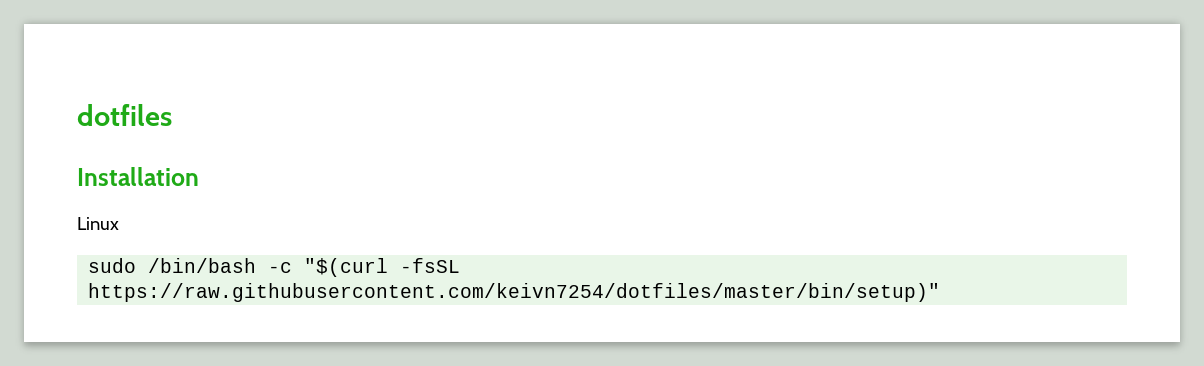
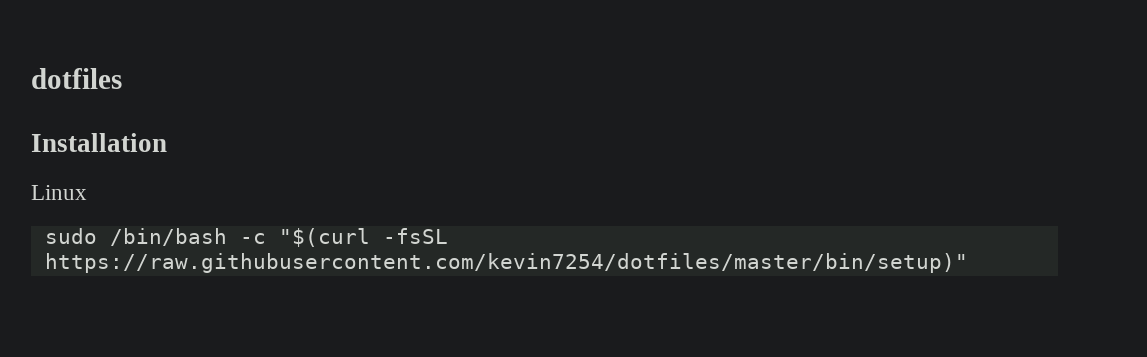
[88,283,941,302] https://raw.githubusercontent.com/keivn7254/dotfiles/master/bin/setup)" -> [44,253,968,273] https://raw.githubusercontent.com/kevin7254/dotfiles/master/bin/setup)"

